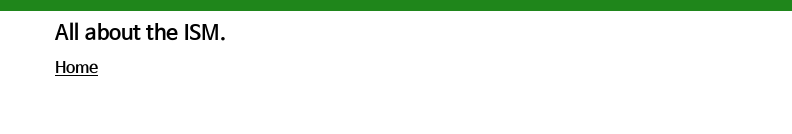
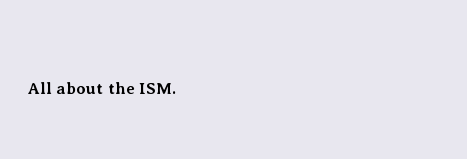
[55,61,98,74] // Home -> (177, 88) none

